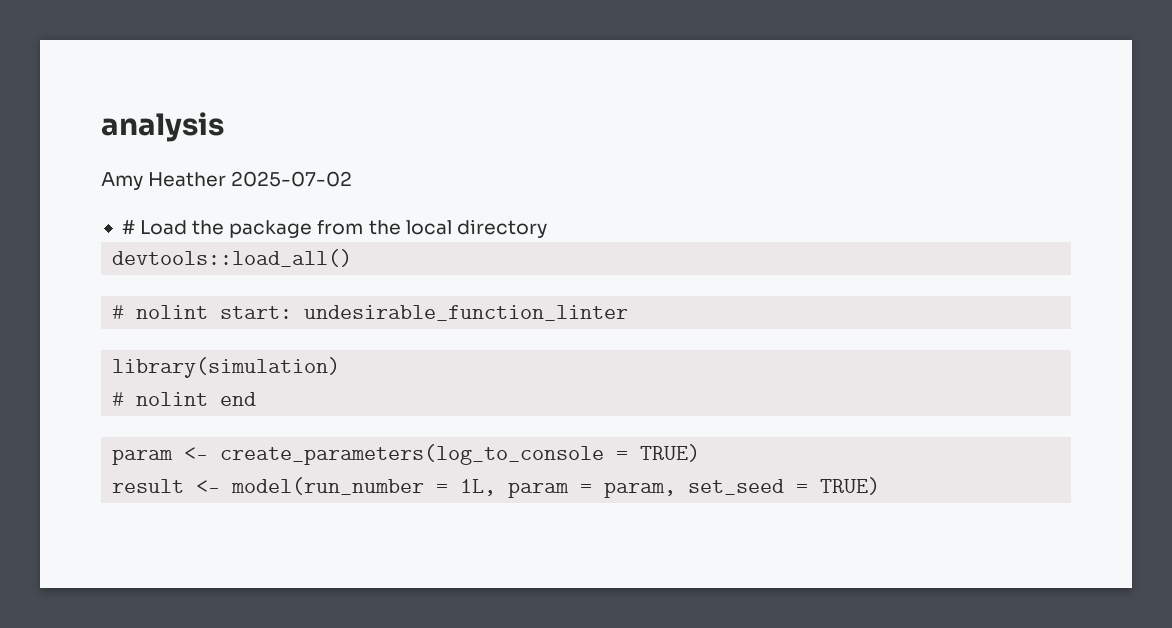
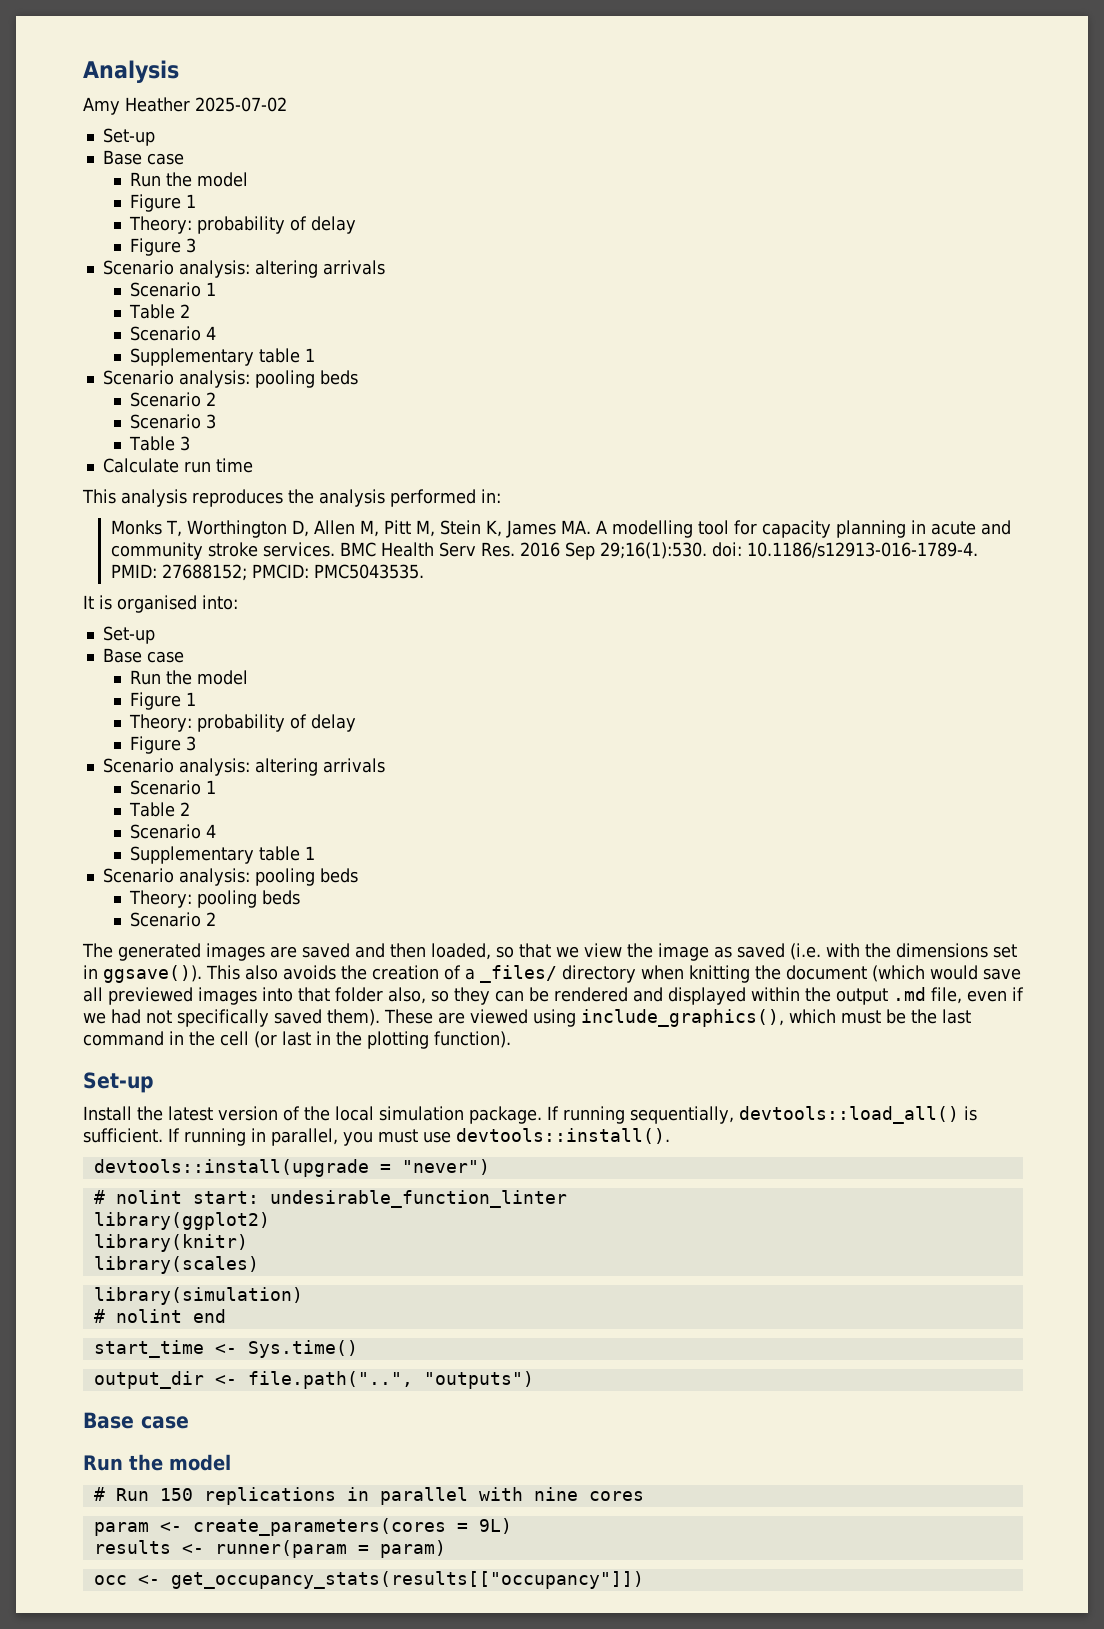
[101,112,224,142] analysis -> [83,60,179,83] Analysis
[121,219,547,238] [112,249,353,267] # Load the package from the local directory // devtools::load_all() -> [102,128,155,146] [102,150,184,165] [130,172,249,187] [130,194,197,212] [129,216,357,234] [130,238,197,256] [102,260,385,278] [130,282,217,297] [129,304,191,319] [130,326,217,341] [130,348,316,366] [102,370,358,388] [130,392,217,407] [130,414,217,429] [129,436,191,451] [102,458,253,473] [82,489,501,507] [110,520,1011,538] [110,542,978,560] [110,564,424,581] [83,595,238,613] [102,626,155,644] [102,648,184,663] [130,670,249,685] [130,692,197,710] [129,714,357,732] [130,736,197,754] [102,758,385,776] [130,780,217,795] [129,802,191,817] [130,824,217,839] [130,846,316,864] [102,868,358,886] [129,890,301,908] [130,912,217,927] [82,943,1017,961] [83,965,1021,983] [83,987,1024,1005] [83,1009,971,1027] [83,1031,511,1049] [83,1072,154,1093] [83,1106,977,1124] [83,1128,670,1146] [93,1159,490,1177] Set-up // Base case // Run the model // Figure 1 // Theory: probability of delay // Figure 3 // Scenario analysis: altering arrivals // Scenario 1 // Table 2 // Scenario 4 // Supplementary table 1 // Scenario analysis: pooling beds // Scenario 2 // Scenario 3 // Table 3 // Calculate run time // This analysis reproduces the analysis performed in: // Monks T, Worthington D, Allen M, Pitt M, Stein K, James MA. A modelling tool for capacity planning in acute and community stroke services. BMC Health Serv Res. 2016 Sep 29;16(1):530. doi: 10.1186/s12913-016-1789-4. PMID: 27688152; PMCID: PMC5043535. // It is organised into: // Set-up // Base case // Run the model // Figure 1 // Theory: probability of delay // Figure 3 // Scenario analysis: altering arrivals // Scenario 1 // Table 2 // Scenario 4 // Supplementary table 1 // Scenario analysis: pooling beds // Theory: pooling beds // Scenario 2 // The generated images are saved and then loaded, so that we view the image as saved (i.e. with the dimensions set in ggsave()). This also avoids the creation of a _files/ directory when knitting the document (which would save all previewed images into that folder also, so they can be rendered and displayed within the output .md file, even if we had not specifically saved them). These are viewed using include_graphics(), which must be the last command in the cell (or last in the plotting function). // Set-up // Install the latest version of the local simulation package. If running sequentially, devtools::load_all() is sufficient. If running in parallel, you must use devtools::install(). // devtools::install(upgrade = "never")
(629, 313) none -> [93,1212,270,1230] [93,1234,248,1252] [93,1256,259,1274] // library(ggplot2) // library(knitr) // library(scales)
[112,444,701,465] [112,477,881,498] param <- create_parameters(log_to_console = TRUE) // result <- model(run_number = 1L, param = param, set_seed = TRUE) -> [93,1340,358,1358] [93,1371,534,1389] [83,1412,189,1429] [83,1454,231,1471] [93,1487,644,1505] [93,1518,512,1536] [93,1540,446,1558] [93,1571,644,1589] start_time <- Sys.time() // output_dir <- file.path("..", "outputs") // Base case // Run the model // # Run 150 replications in parallel with nine cores // param <- create_parameters(cores = 9L) // results <- runner(param = param) // occ <- get_occupancy_stats(results[["occupancy"]])

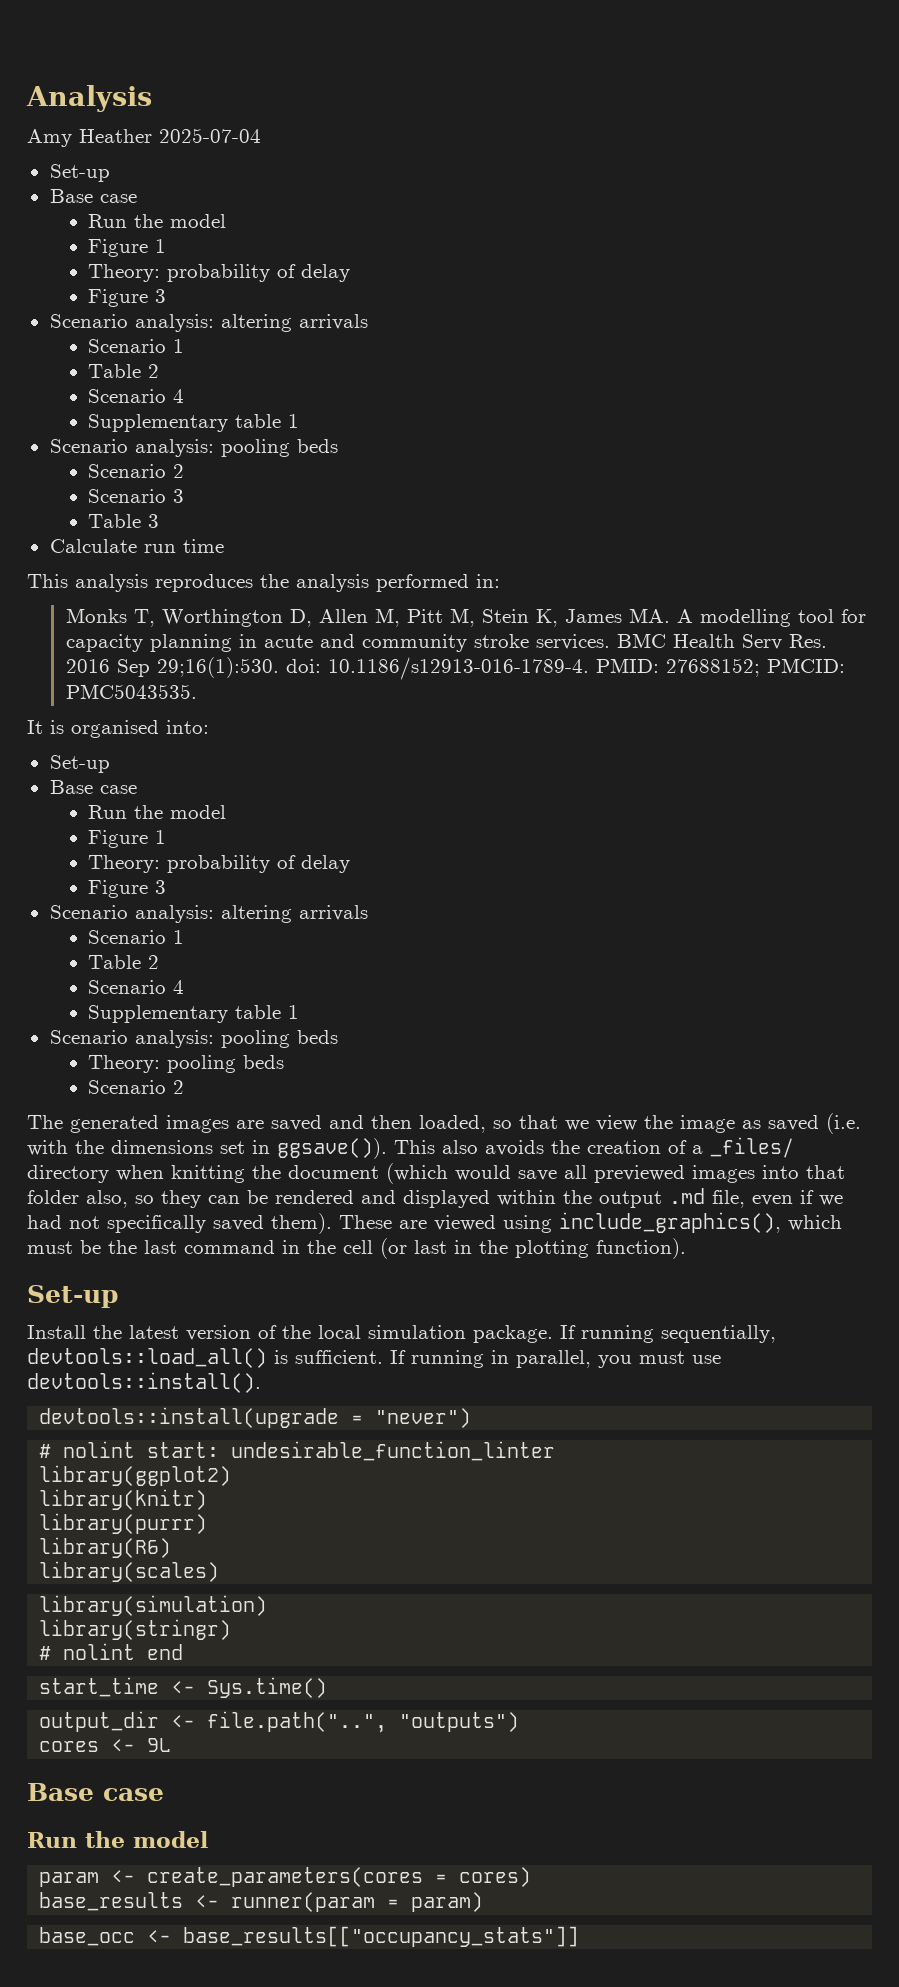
[195,97,287,112] 2025-07-02 -> [159,128,261,143] 2025-07-04
(248, 1243) none -> [39,1513,208,1534] [39,1537,172,1558] // library(purrr) // library(R6)
(303, 1296) none -> [39,1619,232,1640] // library(stringr)
[83,1412,189,1429] [83,1454,231,1471] [93,1487,644,1505] // Base case // Run the model // # Run 150 replications in parallel with nine cores -> [39,1738,172,1752] [27,1783,164,1801] [27,1831,208,1848] // cores <- 9L // Base case // Run the model
[478,1518,512,1534] [93,1540,171,1554] 9L) // results -> [459,1867,532,1887] [39,1892,184,1911] cores) // base_results
[93,1571,644,1589] occ <- get_occupancy_stats(results[["occupancy"]]) -> [39,1926,580,1947] base_occ <- base_results[["occupancy_stats"]]

